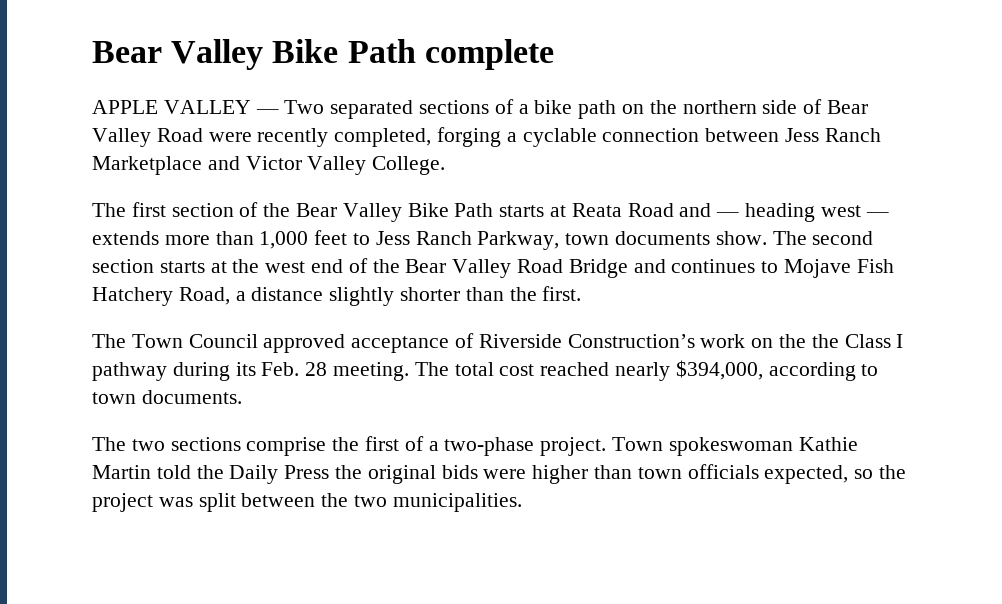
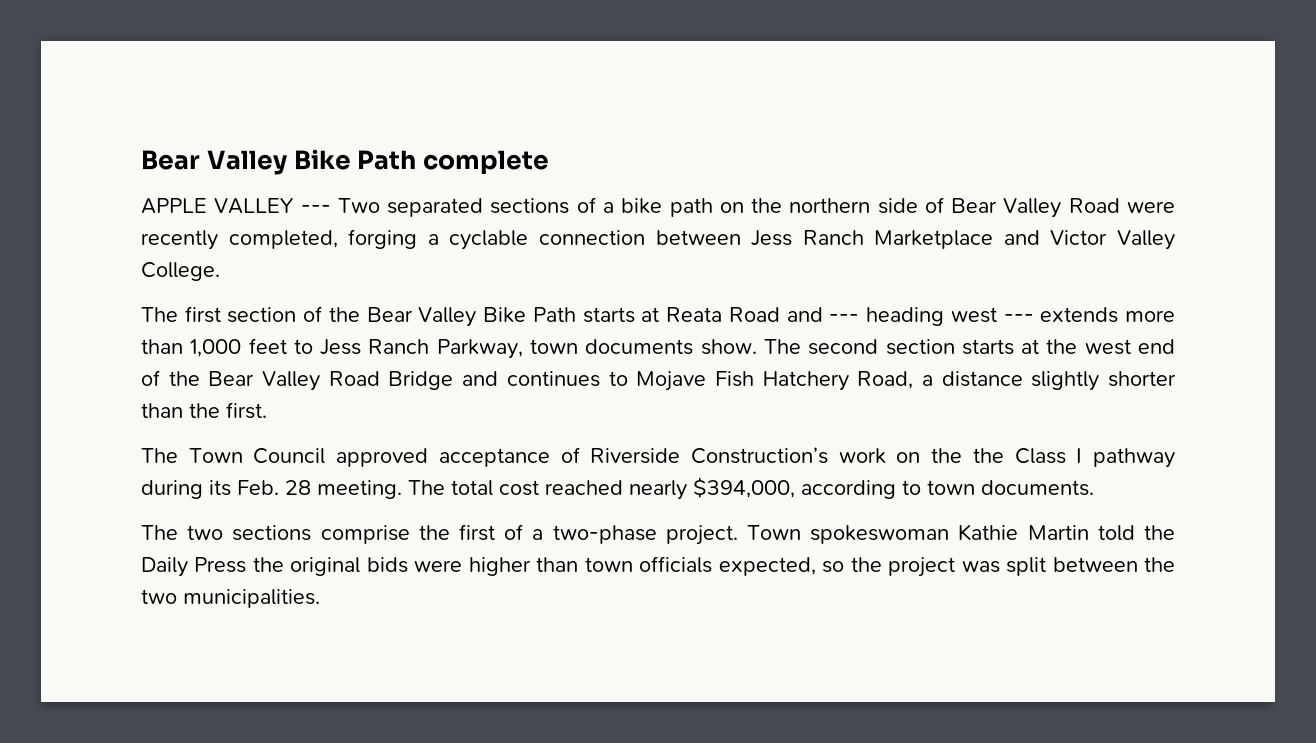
[255,109,279,114] — -> [300,205,331,213] ---
[716,212,740,217] — -> [829,314,860,322] ---
[865,212,889,217] — -> [1003,314,1034,322] ---

